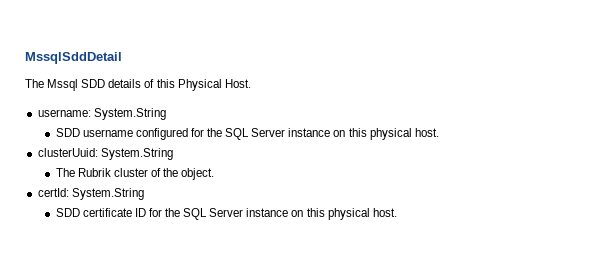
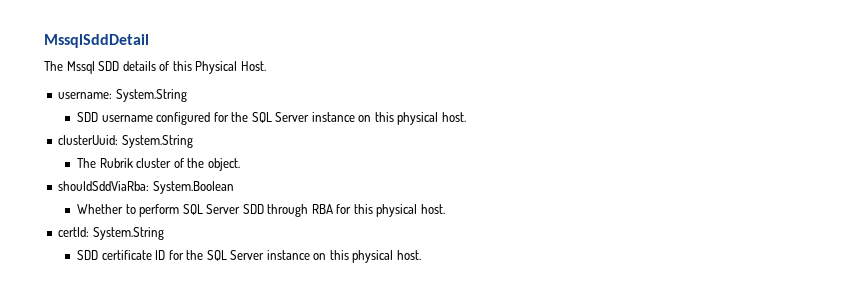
(215, 174) none -> [58,181,234,194] [77,204,445,217] // shouldSddViaRba: System.Boolean // Whether to perform SQL Server SDD through RBA for this physical host.

